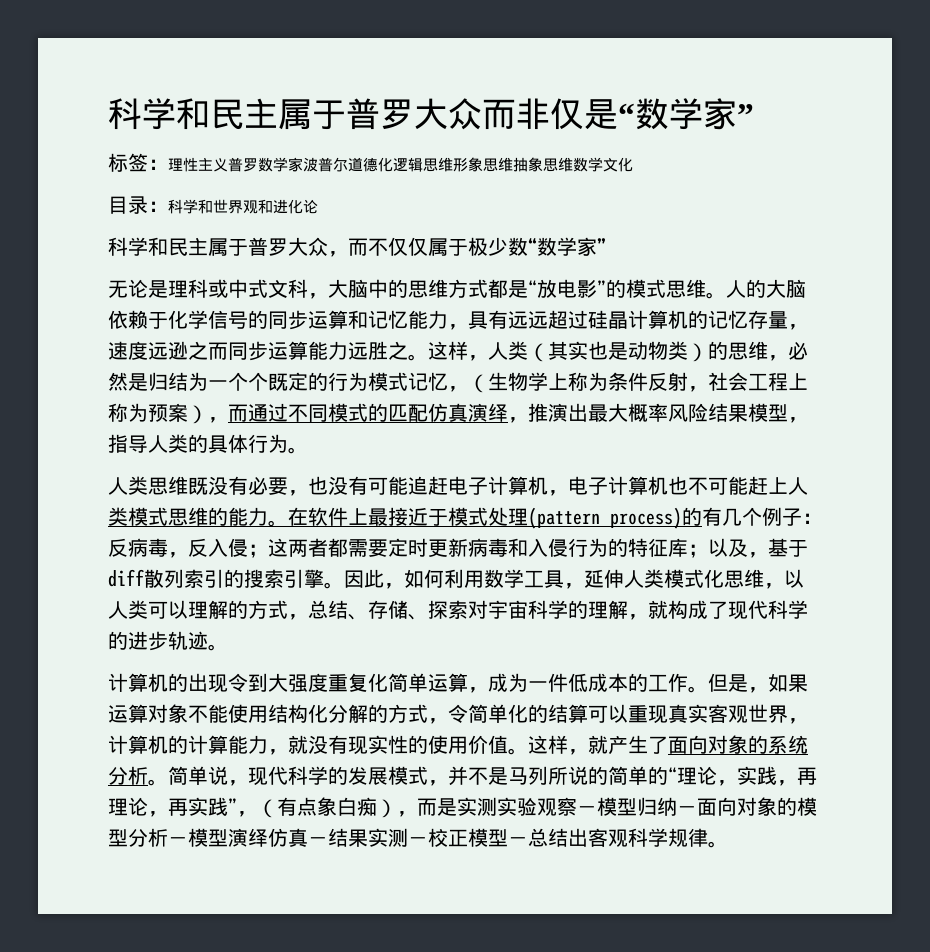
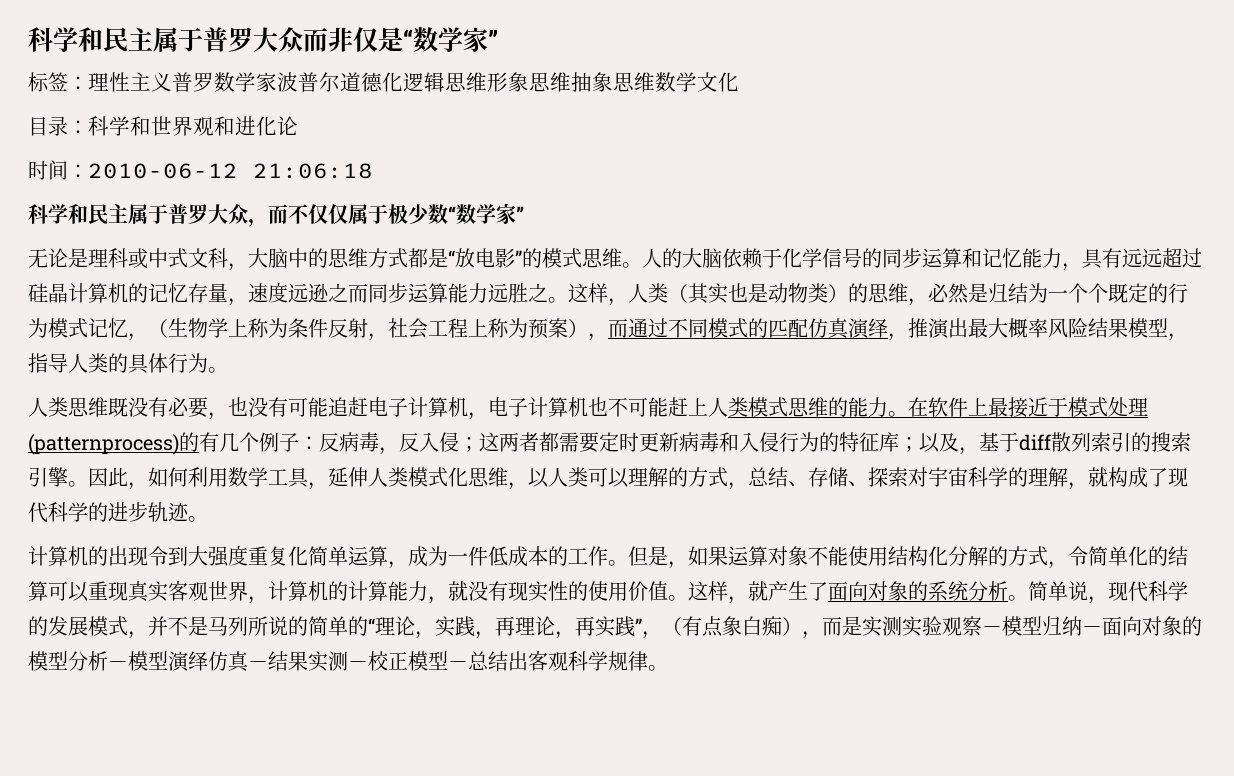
(318, 206) none -> [28,160,373,180] // 时间：2010-06-12 21:06:18
[528,507,682,529] (pattern process) -> [28,434,179,455] (patternprocess)

